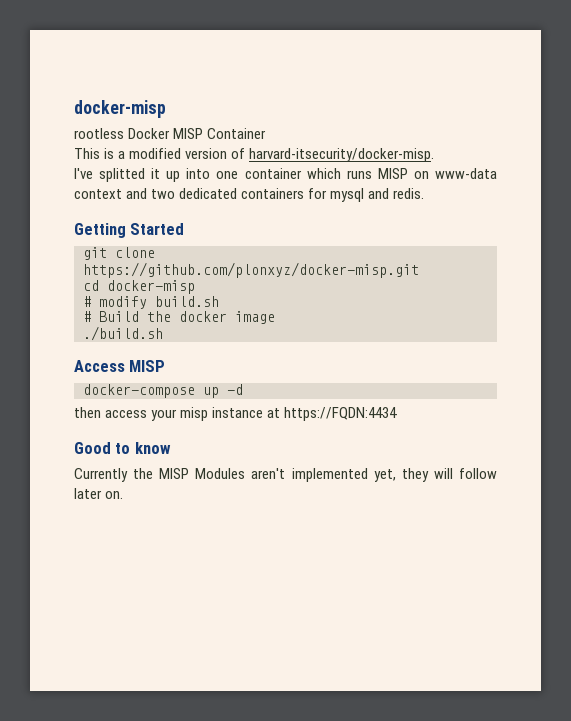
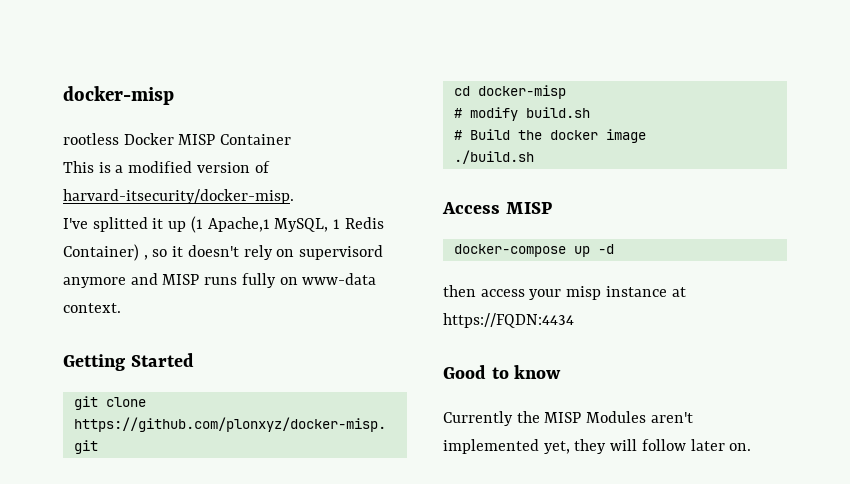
[186,168,497,179] [74,188,425,202] into one container which runs MISP on www-data context and two dedicated containers for mysql and redis. -> [190,216,384,233] [63,244,384,261] [63,273,377,288] [63,303,121,313] (1 Apache,1 MySQL, 1 Redis Container) , so it doesn't rely on supervisord anymore and MISP runs fully on www-data context.

